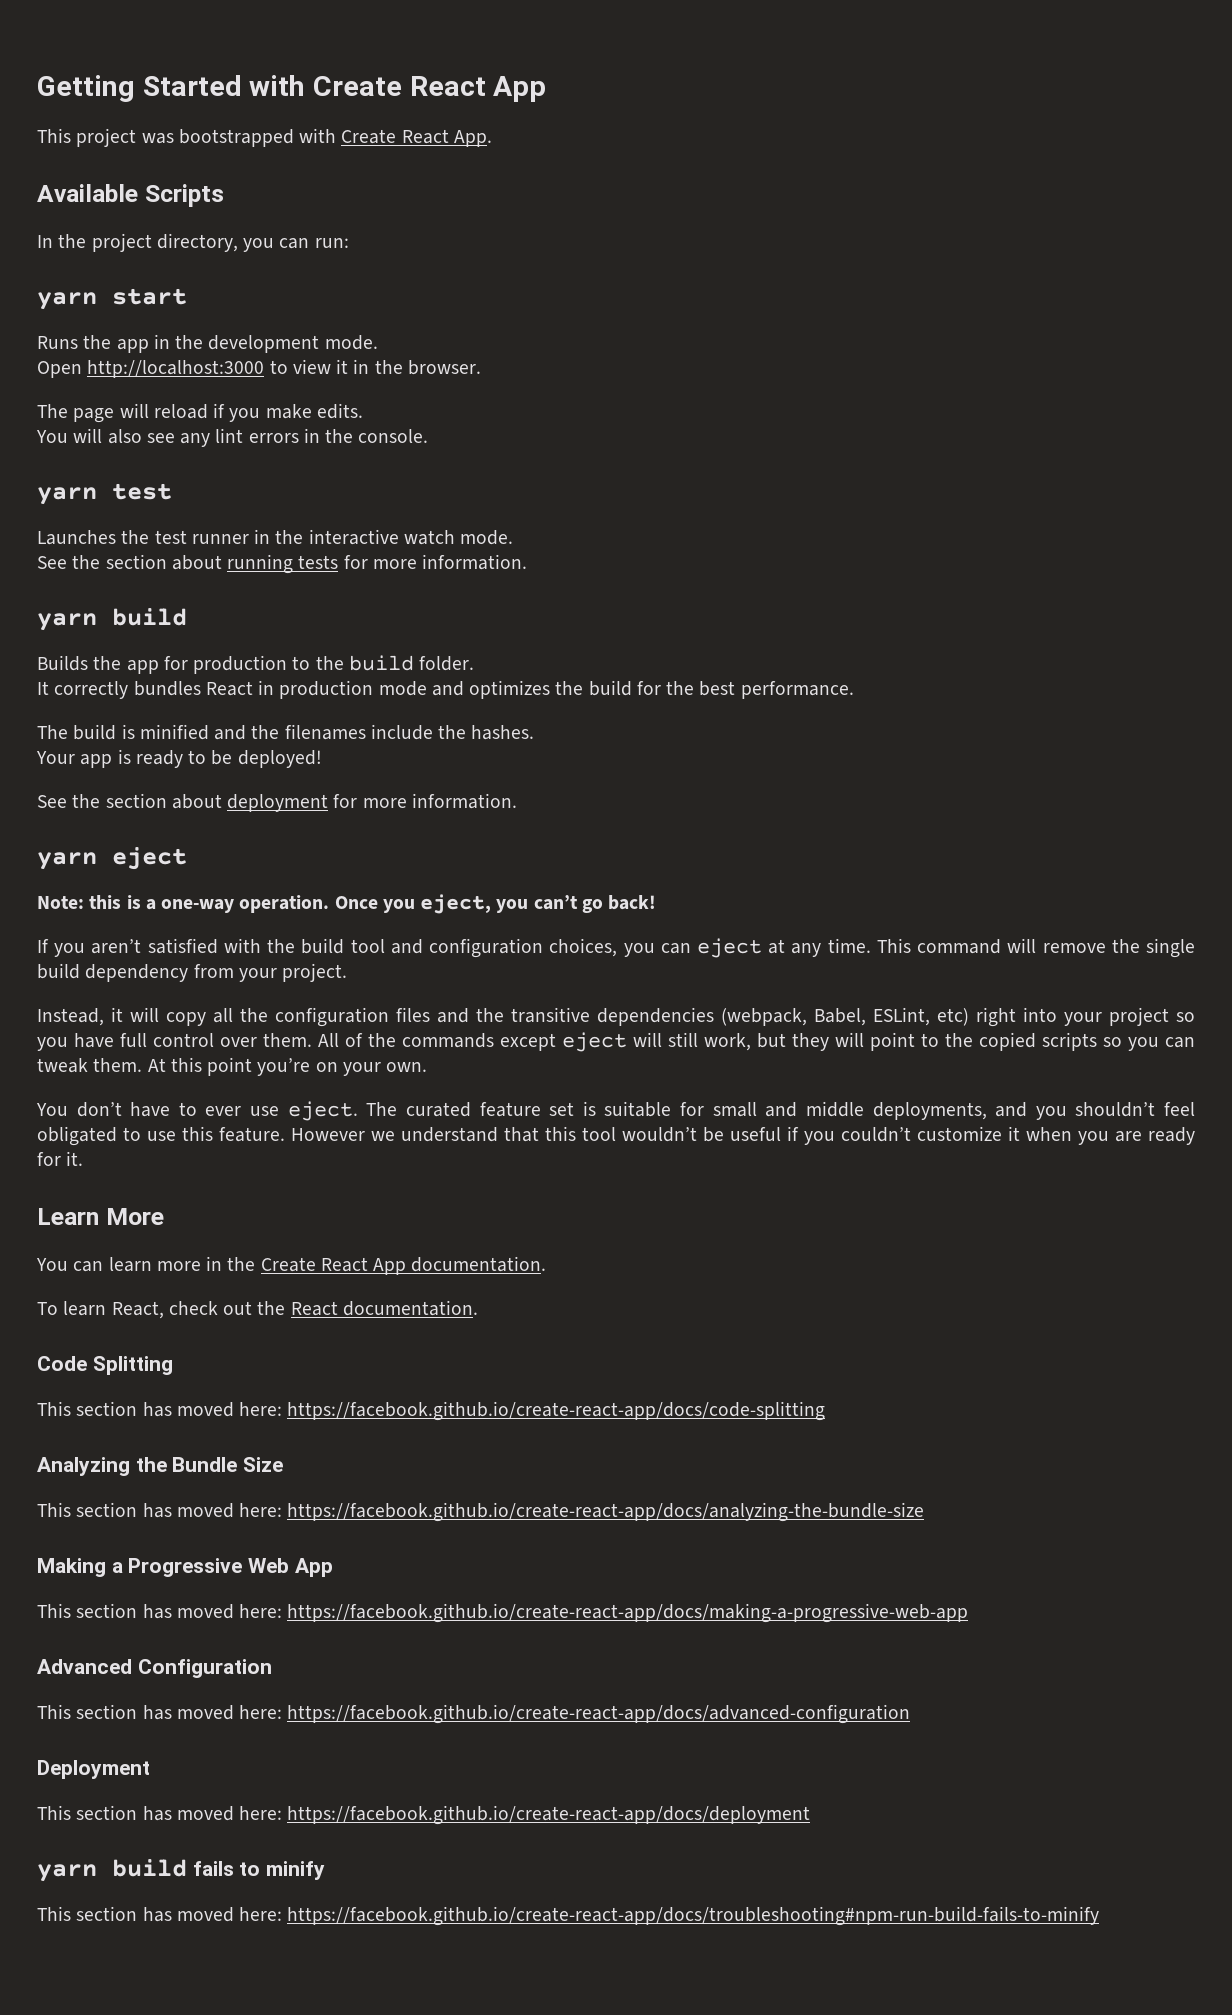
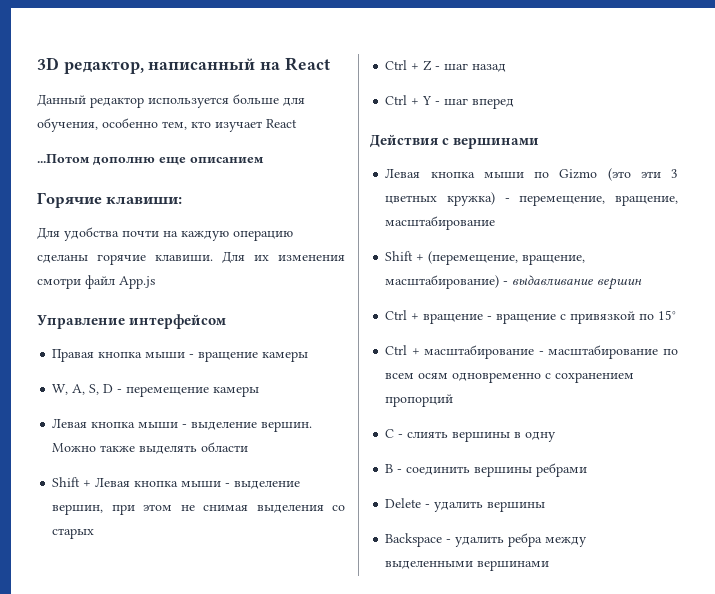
[37,75,547,102] [37,128,492,147] [37,184,224,207] [37,233,349,252] [37,288,187,310] [37,334,378,353] [37,359,481,378] [37,403,363,423] [36,428,429,447] [37,483,172,505] [37,529,514,545] [37,554,528,574] [37,608,187,631] [37,655,475,674] [37,680,854,699] [37,724,535,740] [36,749,322,768] [37,793,517,812] [37,847,187,870] [37,894,657,914] [37,938,1196,958] [37,963,348,982] [37,1007,1195,1027] [37,1032,1195,1052] [37,1057,428,1076] [36,1101,1195,1121] [37,1126,1195,1146] [37,1151,84,1166] [37,1208,164,1225] [36,1256,547,1275] [37,1300,478,1319] [37,1356,173,1375] [37,1401,826,1421] [37,1457,284,1476] [37,1502,925,1522] [37,1558,333,1577] [37,1603,969,1623] [37,1659,272,1678] [37,1704,911,1724] [37,1760,150,1779] [37,1805,811,1825] [37,1859,326,1882] [37,1906,1100,1926] Getting Started with Create React App // This project was bootstrapped with Create React App. // Available Scripts // In the project directory, you can run: // yarn start // Runs the app in the development mode. // Open http://localhost:3000 to view it in the browser. // The page will reload if you make edits. // You will also see any lint errors in the console. // yarn test // Launches the test runner in the interactive watch mode. // See the section about running tests for more information. // yarn build // Builds the app for production to the build folder. // It correctly bundles React in production mode and optimizes the build for the best performance. // The build is minified and the filenames include the hashes. // Your app is ready to be deployed! // See the section about deployment for more information. // yarn eject // Note: this is a one-way operation. Once you eject, you can’t go back! // If you aren’t satisfied with the build tool and configuration choices, you can eject at any time. This command will remove the single build dependency from your project. // Instead, it will copy all the configuration files and the transitive dependencies (webpack, Babel, ESLint, etc) right into your project so you have full control over them. All of the commands except eject will still work, but they will point to the copied scripts so you can tweak them. At this point you’re on your own. // You don’t have to ever use eject. The curated feature set is suitable for small and middle deployments, and you shouldn’t feel obligated to use this feature. However we understand that this tool wouldn’t be useful if you couldn’t customize it when you are ready for it. // Learn More // You can learn more in the Create React App documentation. // To learn React, check out the React documentation. // Code Splitting // This section has moved here: https://facebook.github.io/create-react-app/docs/code-splitting // Analyzing the Bundle Size // This section has moved here: https://facebook.github.io/create-react-app/docs/analyzing-the-bundle-size // Making a Progressive Web App // This section has moved here: https://facebook.github.io/create-react-app/docs/making-a-progressive-web-app // Advanced Configuration // This section has moved here: https://facebook.github.io/create-react-app/docs/advanced-configuration // Deployment // This section has moved here: https://facebook.github.io/create-react-app/docs/deployment // yarn build fails to minify // This section has moved here: https://facebook.github.io/create-react-app/docs/troubleshooting#npm-run-build-fails-to-minify -> [37,57,330,74] [37,94,305,108] [37,118,297,132] [37,154,264,166] [37,192,183,208] [37,227,293,241] [37,251,345,265] [37,275,155,289] [37,314,227,329] [52,349,309,362] [52,384,260,397] [52,418,313,432] [52,442,249,454] [52,477,301,489] [52,504,346,515] [52,528,95,539] [385,60,507,72] [385,95,515,109] [370,134,540,149] [385,168,678,181] [385,192,678,206] [385,216,496,230] [385,251,586,265] [385,275,643,290] [385,310,677,324] [385,345,678,359] [385,372,635,383] [385,394,454,407] [385,429,557,442] [385,463,588,477] [385,498,546,512] [385,533,588,547] [385,560,550,571] 3D редактор, написанный на React // Данный редактор используется больше для обучения, особенно тем, кто изучает React // ...Потом дополню еще описанием // Горячие клавиши: // Для удобства почти на каждую операцию сделаны горячие клавиши. Для их изменения смотри файл App.js // Управление интерфейсом // Правая кнопка мыши - вращение камеры // W, A, S, D - перемещение камеры // Левая кнопка мыши - выделение вершин. Можно также выделять области // Shift + Левая кнопка мыши - выделение вершин, при этом не снимая выделения со старых // Ctrl + Z - шаг назад // Ctrl + Y - шаг вперед // Действия с вершинами // Левая кнопка мыши по Gizmo (это эти 3 цветных кружка) - перемещение, вращение, масштабирование // Shift + (перемещение, вращение, масштабирование) - выдавливание вершин // Ctrl + вращение - вращение с привязкой по 15° // Ctrl + масштабирование - масштабирование по всем осям одновременно с сохранением пропорций // C - слиять вершины в одну // B - соединить вершины ребрами // Delete - удалить вершины // Backspace - удалить ребра между выделенными вершинами

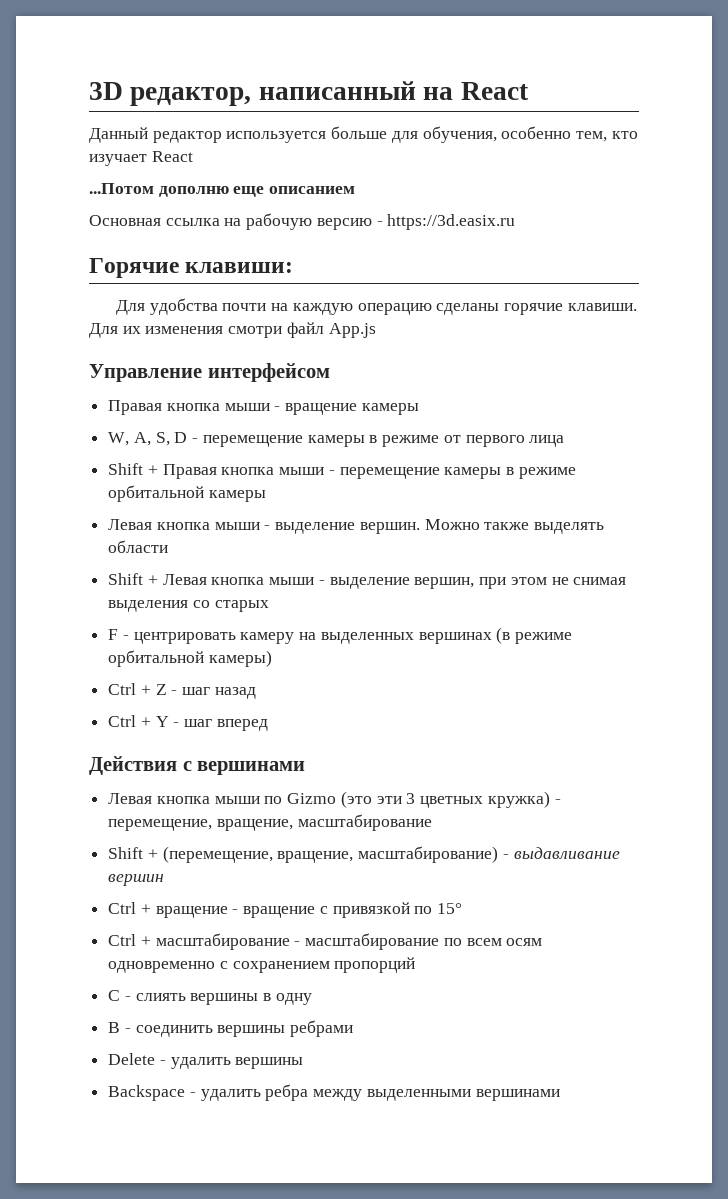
(264, 160) none -> [89,213,516,230] // Основная ссылка на рабочую версию - https://3d.easix.ru
(260, 391) none -> [369,435,565,447] [108,463,576,479] [108,485,266,502] в режиме от первого лица // Shift + Правая кнопка мыши - перемещение камеры в режиме орбитальной камеры
(95, 533) none -> [108,627,573,644] [108,650,272,667] // F - центрировать камеру на выделенных вершинах (в режиме орбитальной камеры)

